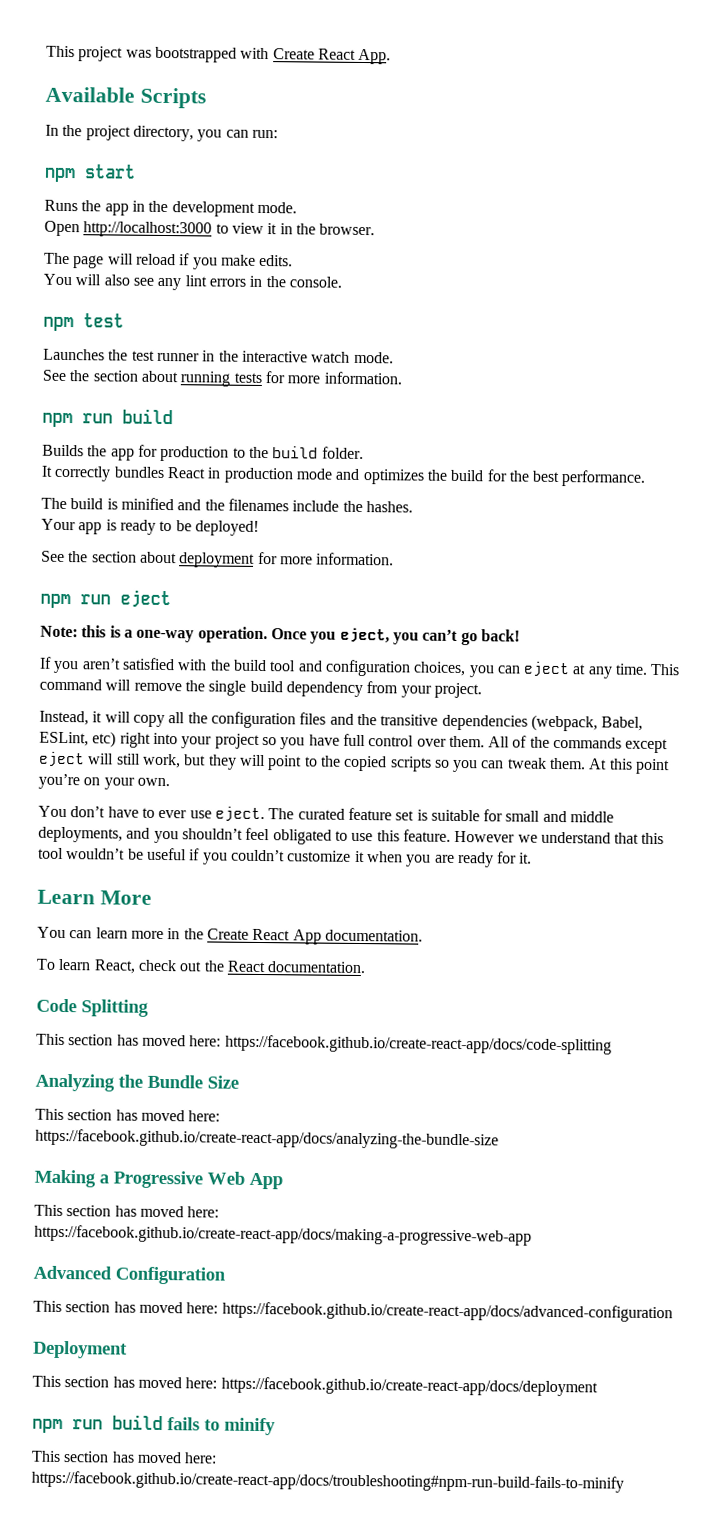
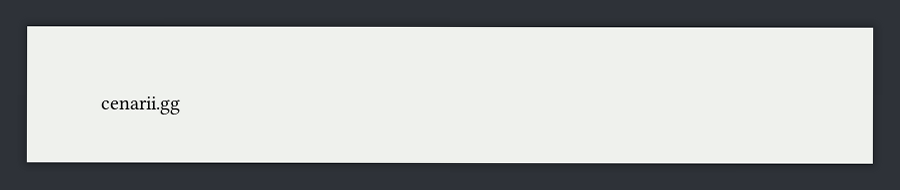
[46,45,392,65] [45,86,206,109] [45,124,278,142] [44,164,136,183] [44,199,297,217] [44,220,376,238] [44,252,294,270] [43,273,342,291] [43,313,124,332] [43,348,394,364] [42,369,402,387] [42,408,173,428] [42,444,364,462] [41,465,647,487] [41,497,413,513] [41,518,259,536] [41,550,395,568] [40,589,171,609] [40,625,520,646] [39,656,681,679] [39,678,482,699] [39,710,644,732] [39,731,669,754] [38,751,671,775] [38,773,170,790] [38,805,615,823] [38,826,665,845] [38,847,533,868] [37,889,152,905] [37,926,423,945] [36,958,367,974] [36,998,149,1017] [36,1033,612,1055] [35,1073,239,1092] [35,1108,221,1122] [35,1128,499,1150] [34,1169,283,1190] [34,1204,220,1218] [34,1224,532,1246] [33,1265,226,1285] [33,1300,673,1323] [33,1340,128,1359] [32,1375,598,1397] [32,1414,276,1436] [31,1450,218,1464] [31,1470,624,1493] This project was bootstrapped with Create React App. // Available Scripts // In the project directory, you can run: // npm start // Runs the app in the development mode. // Open http://localhost:3000 to view it in the browser. // The page will reload if you make edits. // You will also see any lint errors in the console. // npm test // Launches the test runner in the interactive watch mode. // See the section about running tests for more information. // npm run build // Builds the app for production to the build folder. // It correctly bundles React in production mode and optimizes the build for the best performance. // The build is minified and the filenames include the hashes. // Your app is ready to be deployed! // See the section about deployment for more information. // npm run eject // Note: this is a one-way operation. Once you eject, you can’t go back! // If you aren’t satisfied with the build tool and configuration choices, you can eject at any time. This command will remove the single build dependency from your project. // Instead, it will copy all the configuration files and the transitive dependencies (webpack, Babel, ESLint, etc) right into your project so you have full control over them. All of the commands except eject will still work, but they will point to the copied scripts so you can tweak them. At this point you’re on your own. // You don’t have to ever use eject. The curated feature set is suitable for small and middle deployments, and you shouldn’t feel obligated to use this feature. However we understand that this tool wouldn’t be useful if you couldn’t customize it when you are ready for it. // Learn More // You can learn more in the Create React App documentation. // To learn React, check out the React documentation. // Code Splitting // This section has moved here: https://facebook.github.io/create-react-app/docs/code-splitting // Analyzing the Bundle Size // This section has moved here: https://facebook.github.io/create-react-app/docs/analyzing-the-bundle-size // Making a Progressive Web App // This section has moved here: https://facebook.github.io/create-react-app/docs/making-a-progressive-web-app // Advanced Configuration // This section has moved here: https://facebook.github.io/create-react-app/docs/advanced-configuration // Deployment // This section has moved here: https://facebook.github.io/create-react-app/docs/deployment // npm run build fails to minify // This section has moved here: https://facebook.github.io/create-react-app/docs/troubleshooting#npm-run-build-fails-to-minify -> [100,96,180,115] cenarii.gg

